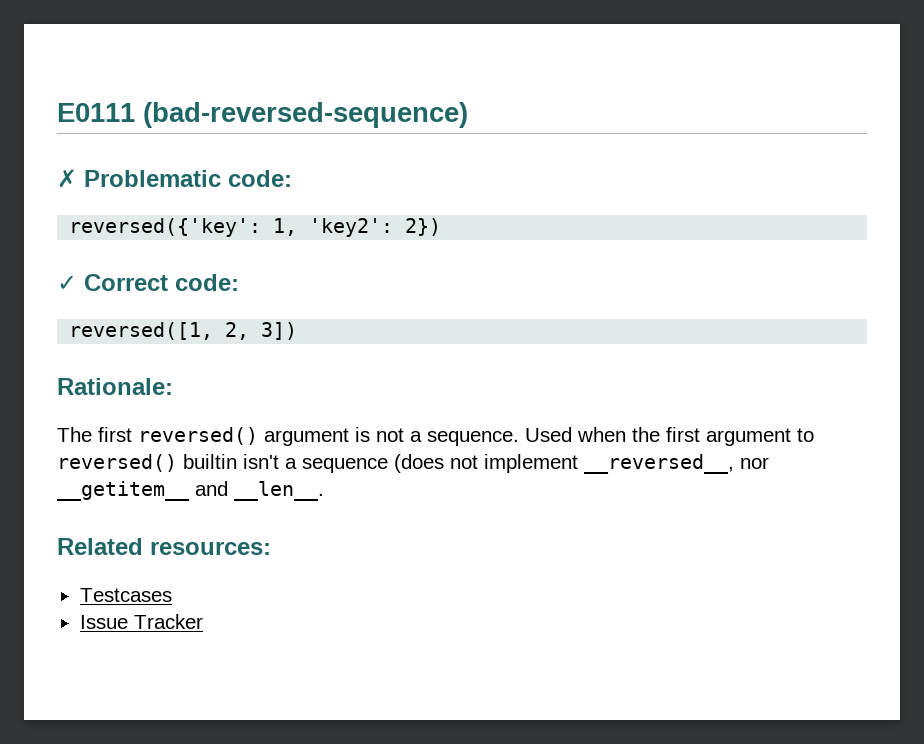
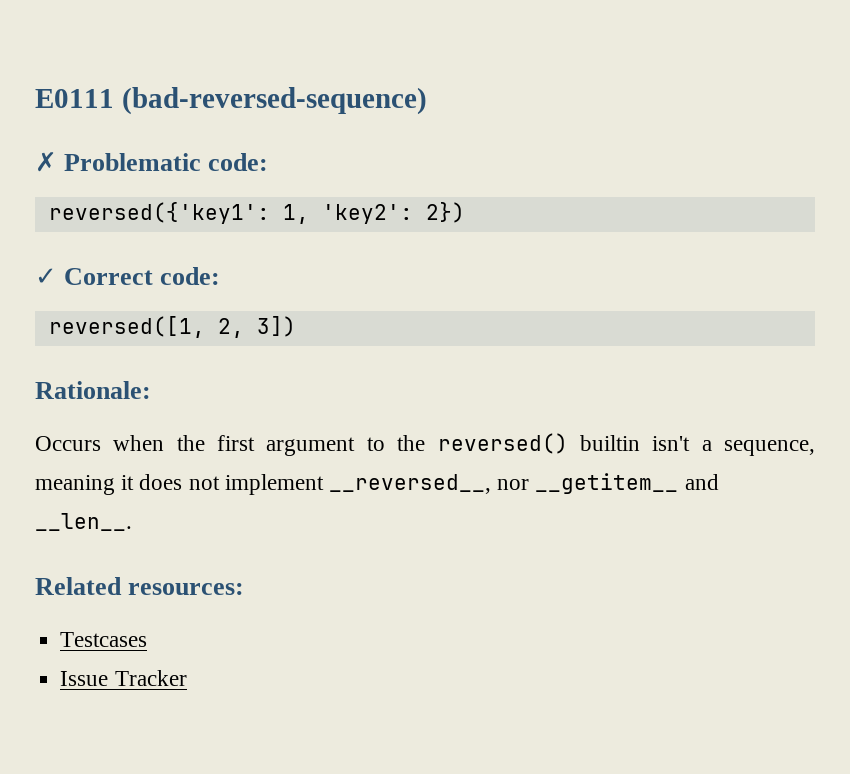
[69,218,262,237] reversed({'key': -> [48,202,270,224] reversed({'key1':
[57,427,572,446] The first reversed() argument is not a sequence. Used -> [35,436,101,451] Occurs
(814, 435) none -> [397,435,426,451] the
[302,454,444,473] sequence (does -> [724,440,816,456] [35,474,183,495] sequence, meaning it does

